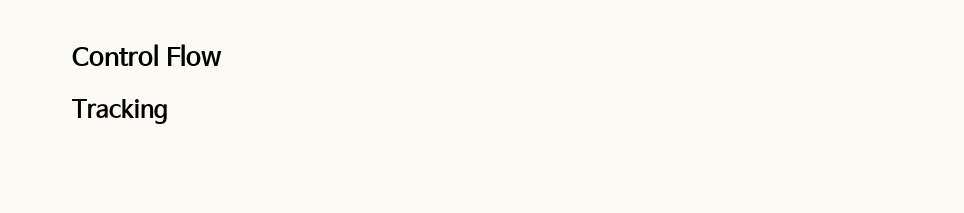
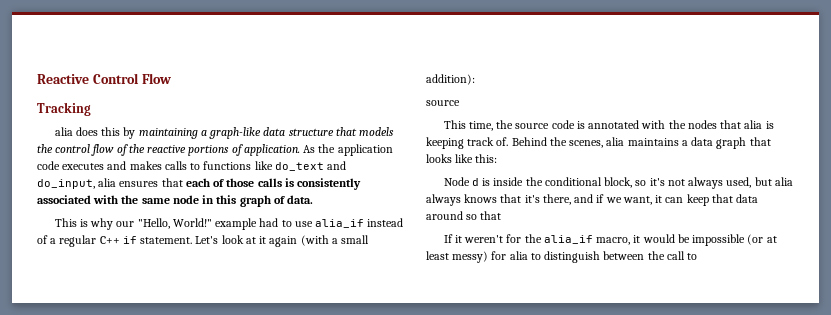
(72, 55) none -> [37,74,89,84] Reactive
(168, 111) none -> [54,127,395,139] [37,144,393,156] [37,161,347,171] [37,178,362,190] [37,195,314,207] [54,218,404,230] [37,235,370,247] [426,74,475,85] [426,100,460,106] [443,120,774,131] [426,137,771,149] [426,154,498,163] [443,177,793,189] [426,194,759,206] [426,211,502,220] [443,234,777,246] [426,251,698,263] // alia does this by maintaining a graph-like data structure that models the control flow of the reactive portions of application. As the application code executes and makes calls to functions like do_text and do_input, alia ensures that each of those calls is consistently associated with the same node in this graph of data. // This is why our "Hello, World!" example had to use alia_if instead of a regular C++ if statement. Let's look at it again (with a small addition): // source // This time, the source code is annotated with the nodes that alia is keeping track of. Behind the scenes, alia maintains a data graph that looks like this: // Node d is inside the conditional block, so it's not always used, but alia always knows that it's there, and if we want, it can keep that data around so that // If it weren't for the alia_if macro, it would be impossible (or at least messy) for alia to distinguish between the call to

